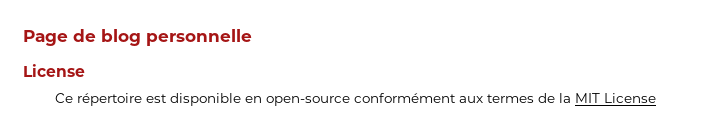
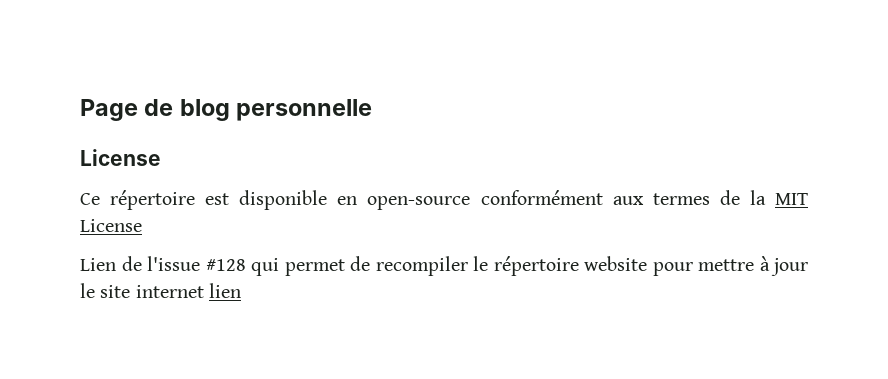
(656, 98) none -> [80,256,808,276] [80,283,241,298] // Lien de l'issue #128 qui permet de recompiler le répertoire website pour mettre à jour le site internet lien

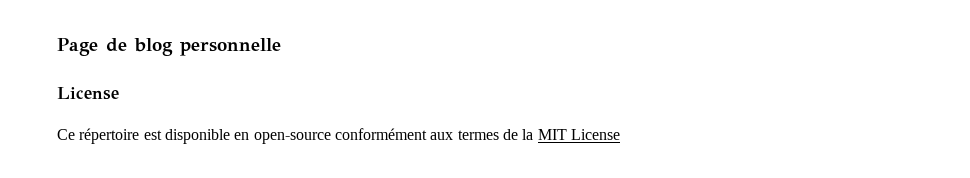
[80,256,808,276] [80,283,241,298] // Lien de l'issue #128 qui permet de recompiler le répertoire website pour mettre à jour le site internet lien -> (620, 134) none

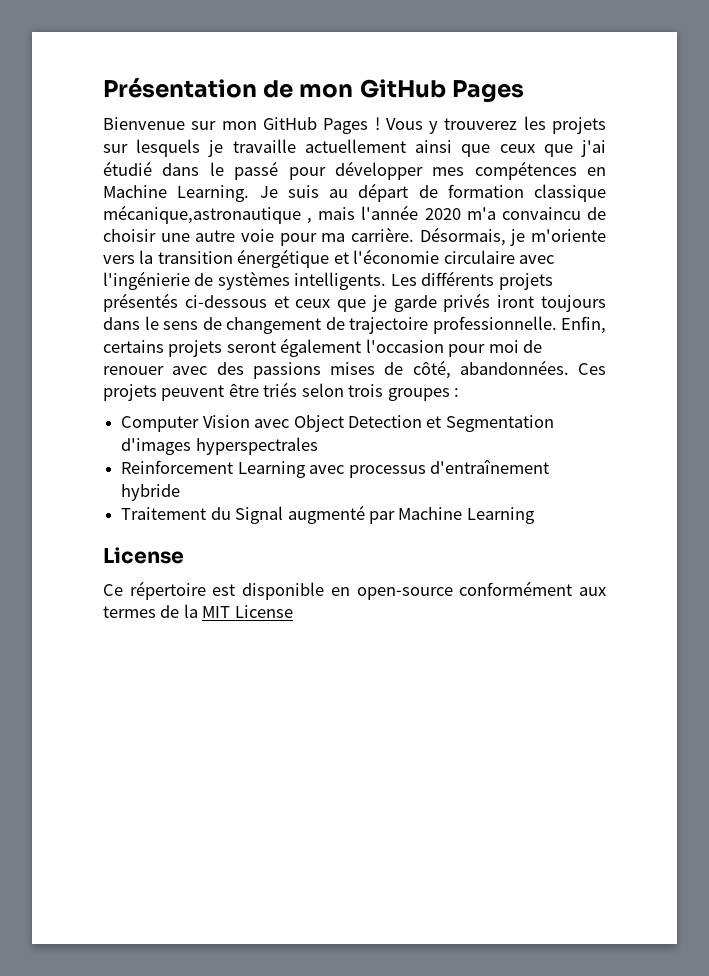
[57,38,281,56] Page de blog personnelle -> [103,78,524,103] [103,116,607,134] [103,139,606,157] [103,161,606,180] [103,183,606,202] [103,205,607,224] [103,227,606,246] [103,249,555,268] [103,271,553,290] [103,293,606,312] [103,316,606,334] [103,338,543,357] [103,360,606,379] [103,382,460,401] [121,415,554,432] [121,437,318,455] [121,460,549,478] [121,484,181,501] [121,505,535,524] Présentation de mon GitHub Pages // Bienvenue sur mon GitHub Pages ! Vous y trouverez les projets sur lesquels je travaille actuellement ainsi que ceux que j'ai étudié dans le passé pour développer mes compétences en Machine Learning. Je suis au départ de formation classique mécanique,astronautique , mais l'année 2020 m'a convaincu de choisir une autre voie pour ma carrière. Désormais, je m'oriente vers la transition énergétique et l'économie circulaire avec l'ingénierie de systèmes intelligents. Les différents projets présentés ci-dessous et ceux que je garde privés iront toujours dans le sens de changement de trajectoire professionnelle. Enfin, certains projets seront également l'occasion pour moi de renouer avec des passions mises de côté, abandonnées. Ces projets peuvent être triés selon trois groupes : // Computer Vision avec Object Detection et Segmentation d'images hyperspectrales // Reinforcement Learning avec processus d'entraînement hybride // Traitement du Signal augmenté par Machine Learning

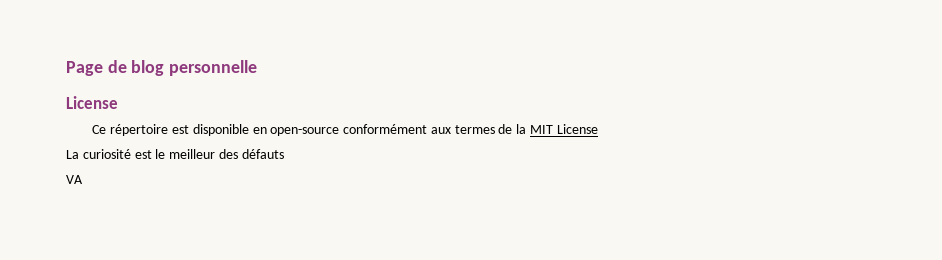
[103,78,524,103] [103,116,607,134] [103,139,606,157] [103,161,606,180] [103,183,606,202] [103,205,607,224] [103,227,606,246] [103,249,555,268] [103,271,553,290] [103,293,606,312] [103,316,606,334] [103,338,543,357] [103,360,606,379] [103,382,460,401] [121,415,554,432] [121,437,318,455] [121,460,549,478] [121,484,181,501] [121,505,535,524] Présentation de mon GitHub Pages // Bienvenue sur mon GitHub Pages ! Vous y trouverez les projets sur lesquels je travaille actuellement ainsi que ceux que j'ai étudié dans le passé pour développer mes compétences en Machine Learning. Je suis au départ de formation classique mécanique,astronautique , mais l'année 2020 m'a convaincu de choisir une autre voie pour ma carrière. Désormais, je m'oriente vers la transition énergétique et l'économie circulaire avec l'ingénierie de systèmes intelligents. Les différents projets présentés ci-dessous et ceux que je garde privés iront toujours dans le sens de changement de trajectoire professionnelle. Enfin, certains projets seront également l'occasion pour moi de renouer avec des passions mises de côté, abandonnées. Ces projets peuvent être triés selon trois groupes : // Computer Vision avec Object Detection et Segmentation d'images hyperspectrales // Reinforcement Learning avec processus d'entraînement hybride // Traitement du Signal augmenté par Machine Learning -> [66,60,258,76] Page de blog personnelle
(293, 611) none -> [66,149,284,159] [66,175,83,184] // La curiosité est le meilleur des défauts // VA

